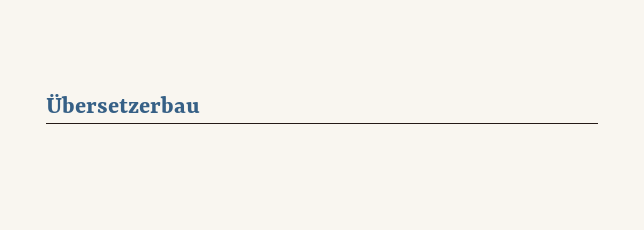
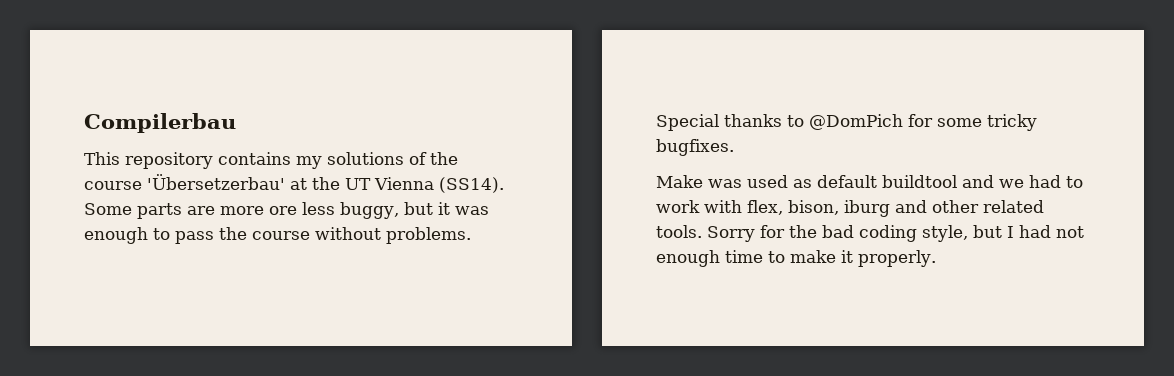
[46,94,200,113] Übersetzerbau -> [84,113,236,133] [84,152,458,169] [84,174,504,193] [84,202,489,219] [84,227,471,244] [656,114,1037,131] [656,139,734,156] [656,175,1083,188] [656,200,1044,217] [656,225,1084,242] [656,250,936,267] Compilerbau // This repository contains my solutions of the course 'Übersetzerbau' at the UT Vienna (SS14). Some parts are more ore less buggy, but it was enough to pass the course without problems. Special thanks to @DomPich for some tricky bugfixes. // Make was used as default buildtool and we had to work with flex, bison, iburg and other related tools. Sorry for the bad coding style, but I had not enough time to make it properly.

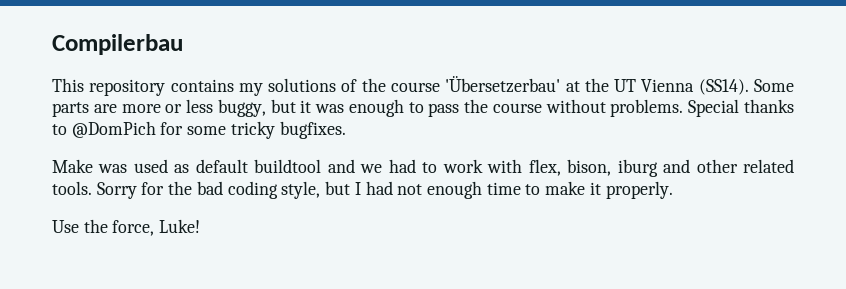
[269,206,297,215] ore -> [165,104,183,113] or
(936, 258) none -> [52,219,201,236] // Use the force, Luke!

